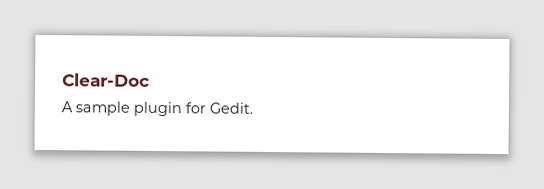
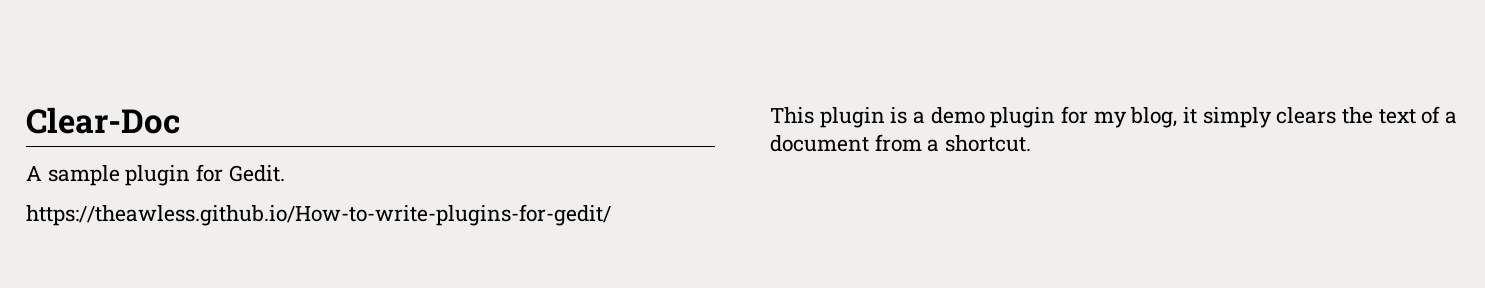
(253, 108) none -> [26,204,611,226] [770,106,1458,128] [770,134,1032,152] // https://theawless.github.io/How-to-write-plugins-for-gedit/ // This plugin is a demo plugin for my blog, it simply clears the text of a document from a shortcut.

